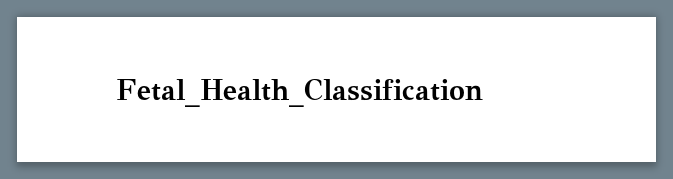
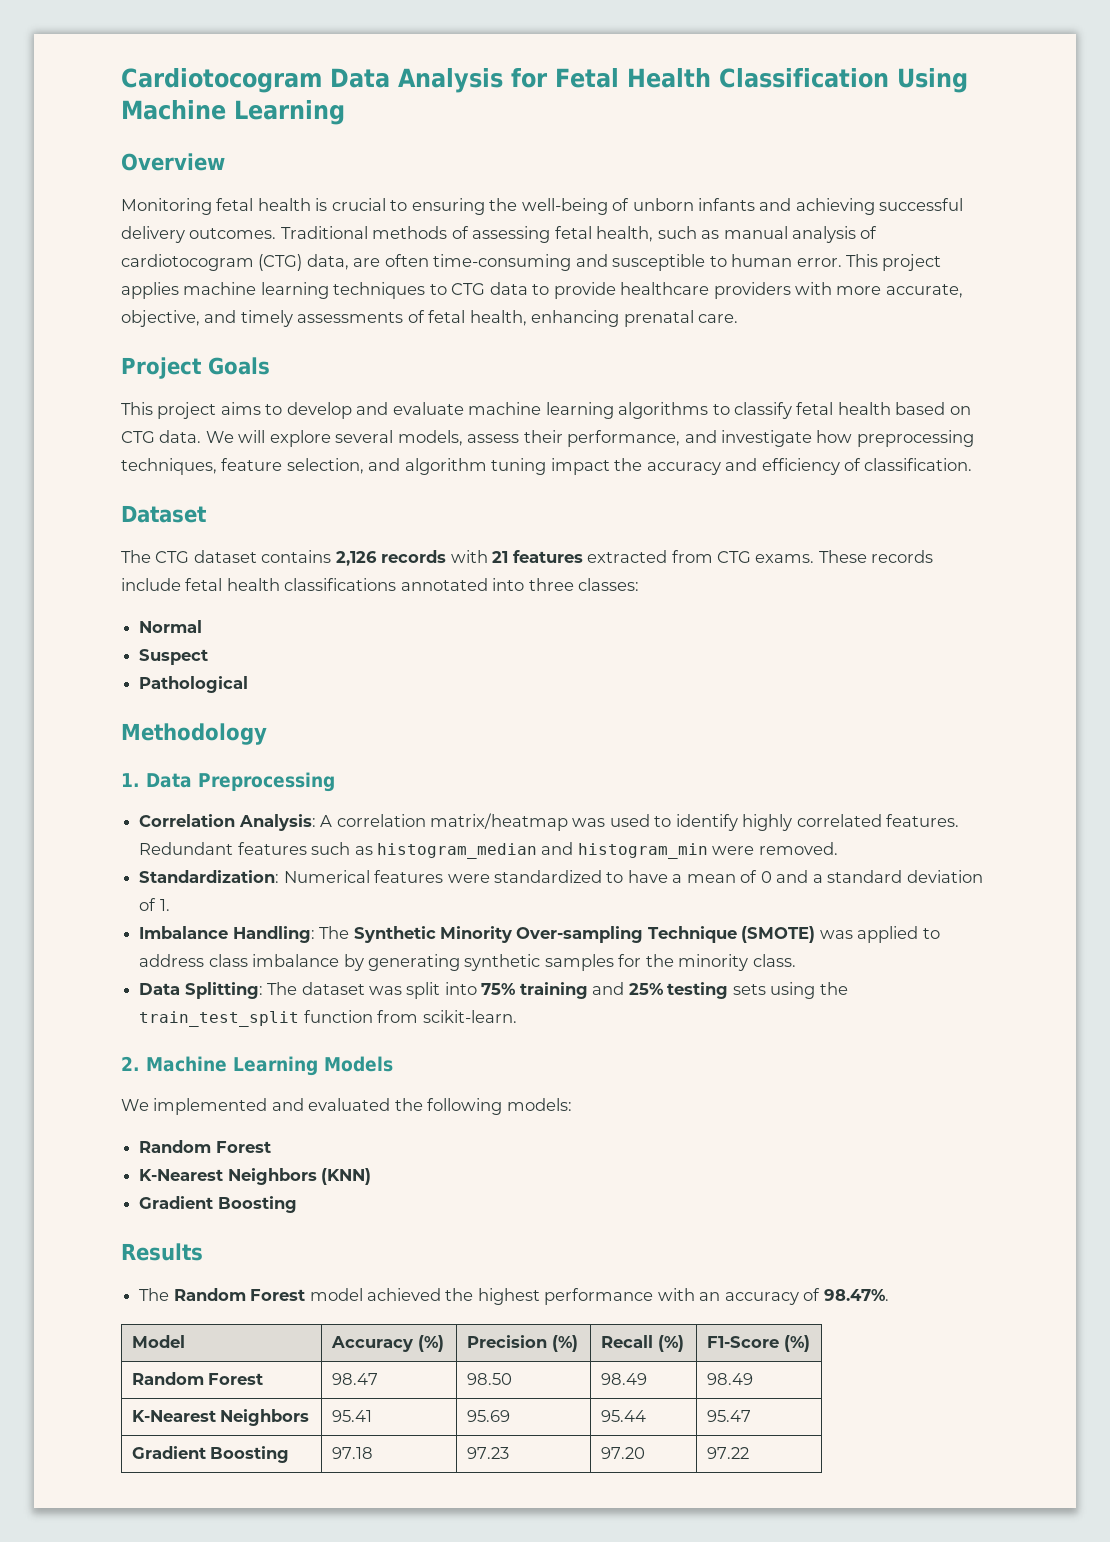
[116,78,483,107] Fetal_Health_Classification -> [121,68,968,93] [121,100,345,125] [121,153,225,171] [121,198,964,215] [121,226,878,243] [121,254,942,271] [121,282,963,299] [121,310,739,327] [121,357,270,379] [121,402,971,419] [121,430,974,447] [121,458,973,475] [121,505,207,523] [121,550,934,566] [121,578,640,591] [139,620,203,633] [139,649,209,665] [139,676,249,693] [121,723,267,745] [121,772,335,792] [139,813,960,831] [139,842,838,859] [139,870,983,883] [139,898,170,911] [139,926,940,943] [139,954,796,971] [139,982,848,999] [139,1010,517,1027] [121,1056,393,1076] [121,1098,572,1115] [139,1140,271,1153] [139,1168,372,1185] [139,1196,297,1213] [121,1243,203,1261] [139,1288,889,1305] [131,1335,185,1348] [330,1335,444,1352] [466,1335,578,1352] [600,1335,684,1352] [706,1335,810,1352] [131,1372,263,1385] [331,1373,378,1385] [466,1373,512,1385] [600,1373,647,1385] [706,1373,753,1385] [131,1409,309,1426] [331,1410,372,1422] [466,1410,510,1422] [600,1410,646,1422] [706,1410,751,1422] [131,1446,289,1463] [331,1447,373,1459] [466,1447,509,1459] [600,1447,645,1459] [706,1447,749,1459] Cardiotocogram Data Analysis for Fetal Health Classification Using Machine Learning // Overview // Monitoring fetal health is crucial to ensuring the well-being of unborn infants and achieving successful delivery outcomes. Traditional methods of assessing fetal health, such as manual analysis of cardiotocogram (CTG) data, are often time-consuming and susceptible to human error. This project applies machine learning techniques to CTG data to provide healthcare providers with more accurate, objective, and timely assessments of fetal health, enhancing prenatal care. // Project Goals // This project aims to develop and evaluate machine learning algorithms to classify fetal health based on CTG data. We will explore several models, assess their performance, and investigate how preprocessing techniques, feature selection, and algorithm tuning impact the accuracy and efficiency of classification. // Dataset // The CTG dataset contains 2,126 records with 21 features extracted from CTG exams. These records include fetal health classifications annotated into three classes: // Normal // Suspect // Pathological // Methodology // 1. Data Preprocessing // Correlation Analysis: A correlation matrix/heatmap was used to identify highly correlated features. Redundant features such as histogram_median and histogram_min were removed. // Standardization: Numerical features were standardized to have a mean of 0 and a standard deviation of 1. // Imbalance Handling: The Synthetic Minority Over-sampling Technique (SMOTE) was applied to address class imbalance by generating synthetic samples for the minority class. // Data Splitting: The dataset was split into 75% training and 25% testing sets using the train_test_split function from scikit-learn. // 2. Machine Learning Models // We implemented and evaluated the following models: // Random Forest // K-Nearest Neighbors (KNN) // Gradient Boosting // Results // The Random Forest model achieved the highest performance with an accuracy of 98.47%. // Model | Accuracy (%) | Precision (%) | Recall (%) | F1-Score (%) // Random Forest | 98.47 | 98.50 | 98.49 | 98.49 // K-Nearest Neighbors | 95.41 | 95.69 | 95.44 | 95.47 // Gradient Boosting | 97.18 | 97.23 | 97.20 | 97.22

